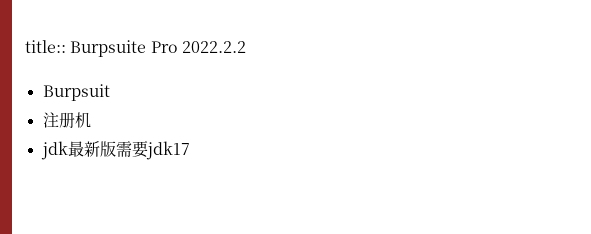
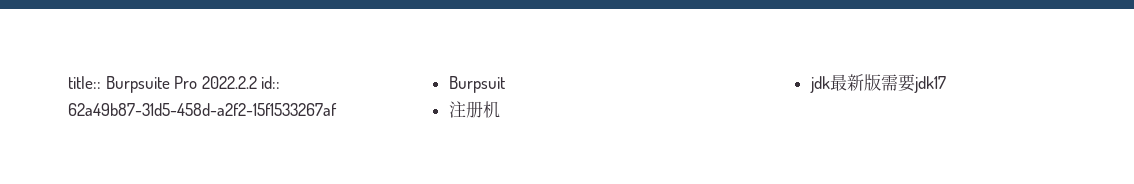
(246, 47) none -> [261,76,281,89] [68,103,337,116] id:: 62a49b87-31d5-458d-a2f2-15f1533267af

